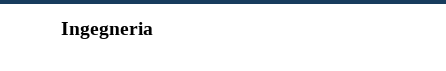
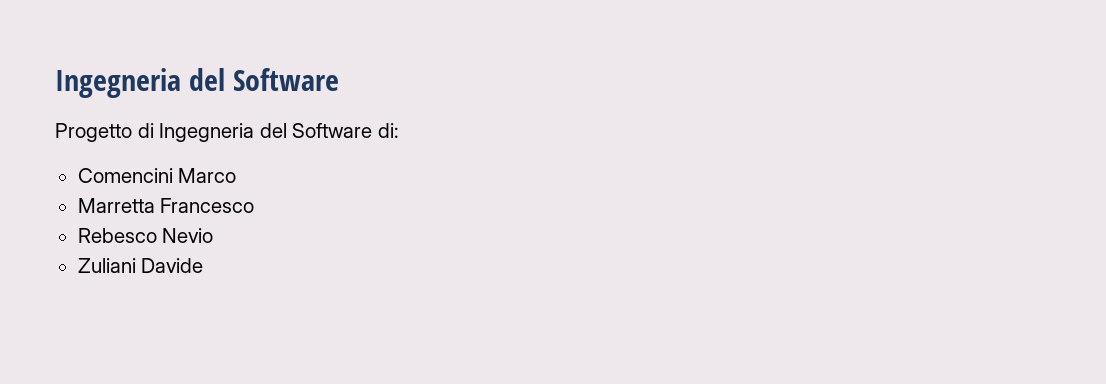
[61,22,153,39] Ingegneria -> [55,68,339,98] [55,123,399,142] [77,168,237,183] [77,198,255,213] [77,228,214,243] [77,258,204,273] Ingegneria del Software // Progetto di Ingegneria del Software di: // Comencini Marco // Marretta Francesco // Rebesco Nevio // Zuliani Davide

